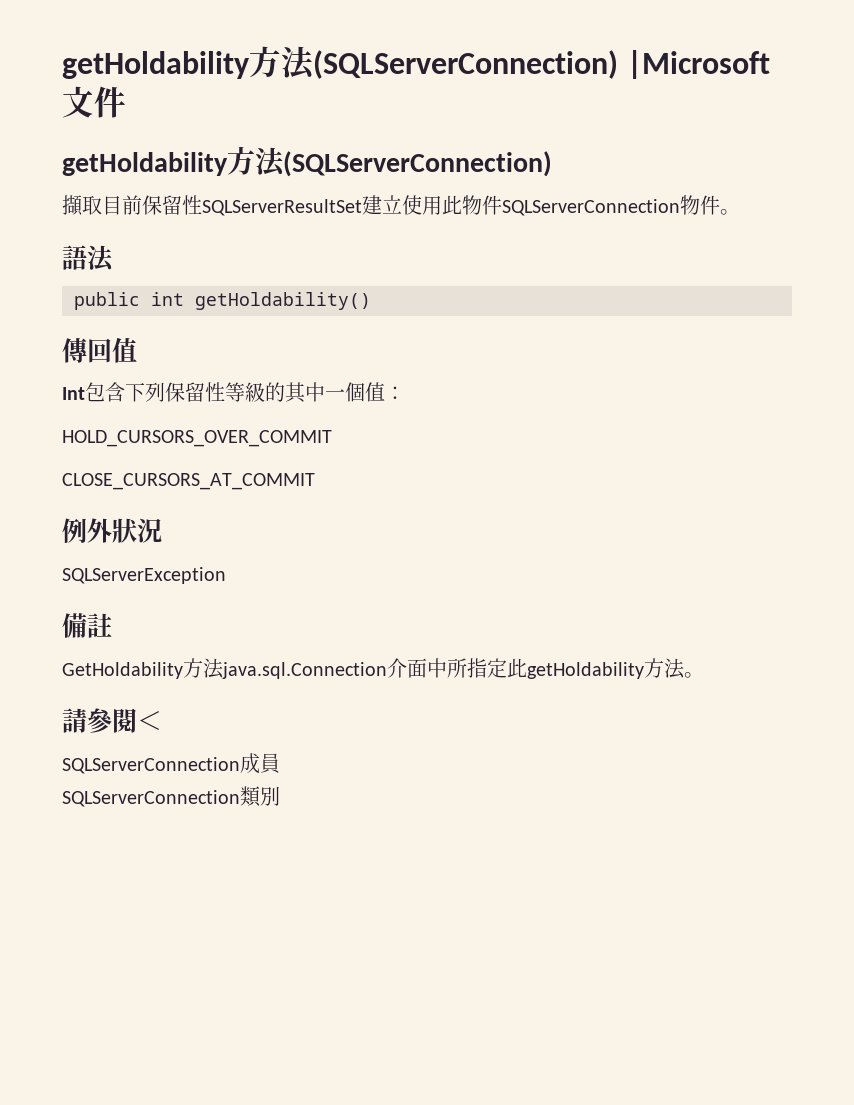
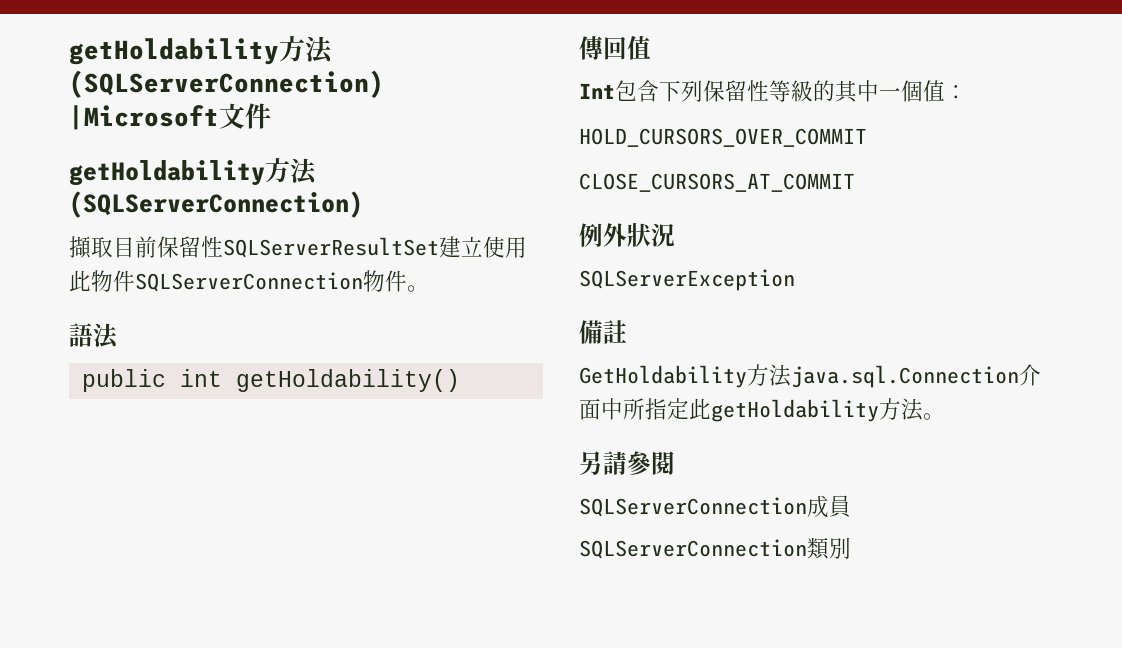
(704, 675) none -> [579,451,603,475] 另
[137,711,162,730] ＜ -> (675, 463) none

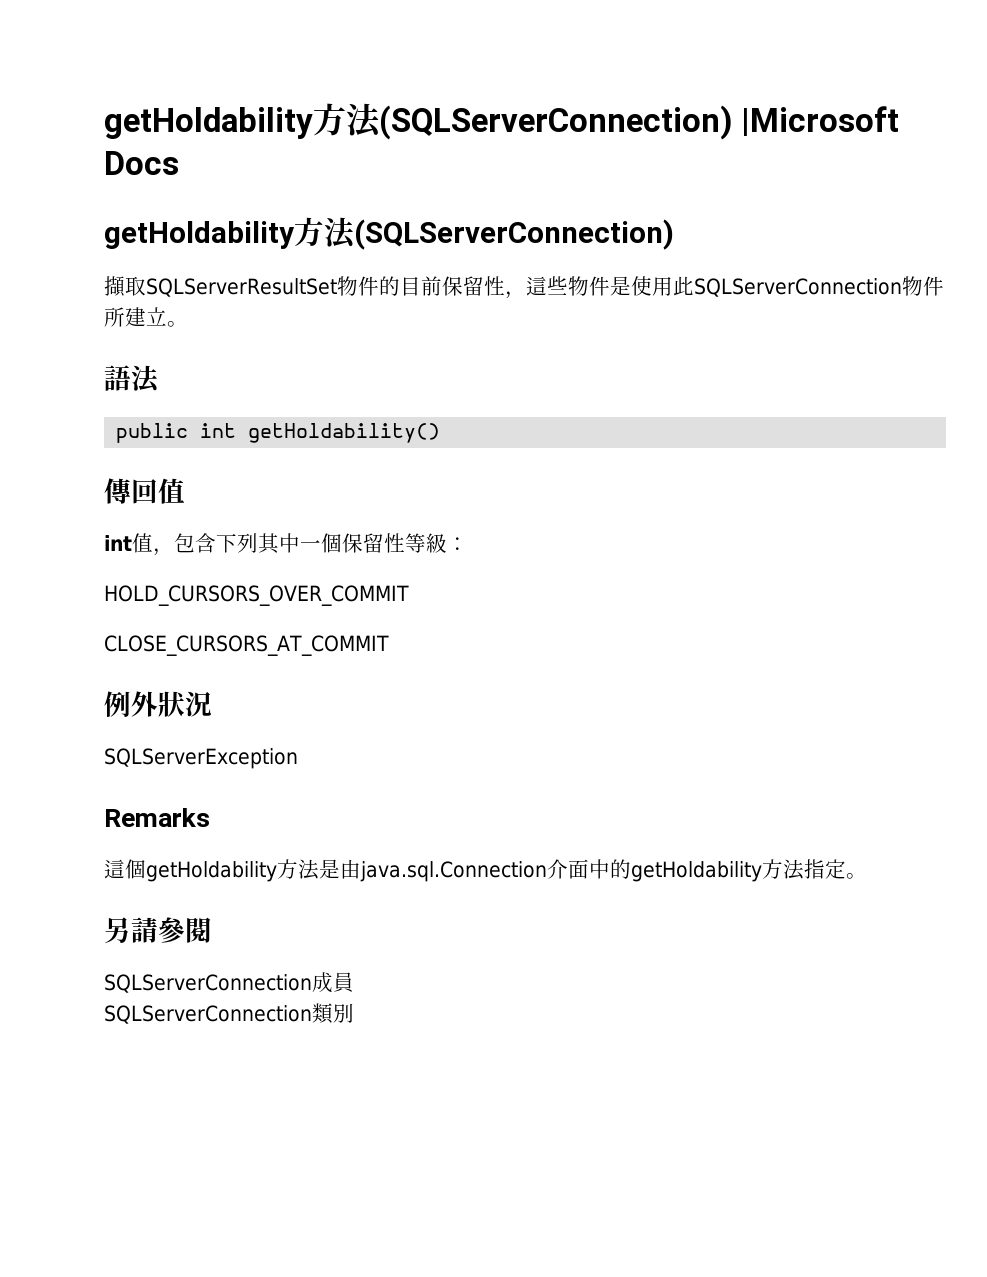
[219,103,271,129] 文件 -> [104,151,179,175] Docs
[113,236,527,258] [69,270,135,292] 目前保留性SQLServerResultSet建立使用此物件 -> [146,276,694,299] SQLServerResultSet物件的目前保留性，這些物件是使用此
(407, 281) none -> [104,307,167,327] 所建立
[579,80,945,103] Int包含下列保留性等級的其中一個值 -> [104,533,447,556] int值，包含下列其中一個保留性等級
[579,320,627,344] [579,364,791,388] 備註 // GetHoldability方法 -> [104,808,210,827] [104,859,361,882] Remarks // 這個getHoldability方法是由
[623,398,923,422] 所指定此getHoldability方法 -> [610,859,846,882] 的getHoldability方法指定

